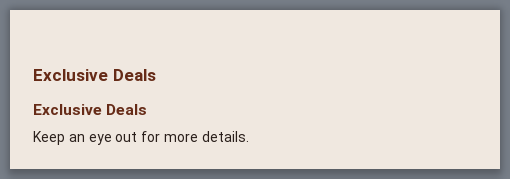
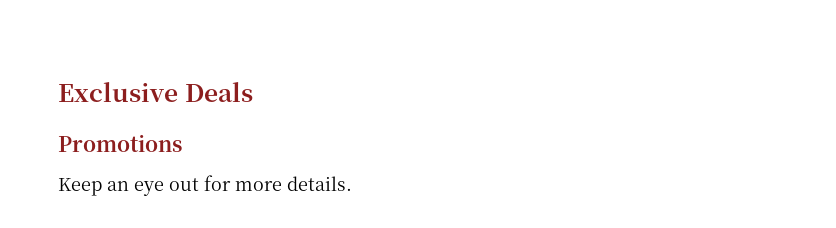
[33,69,156,81] [33,104,148,115] Exclusive Deals // Exclusive Deals -> [58,82,253,102] [58,134,182,152] Exclusive Deals // Promotions

